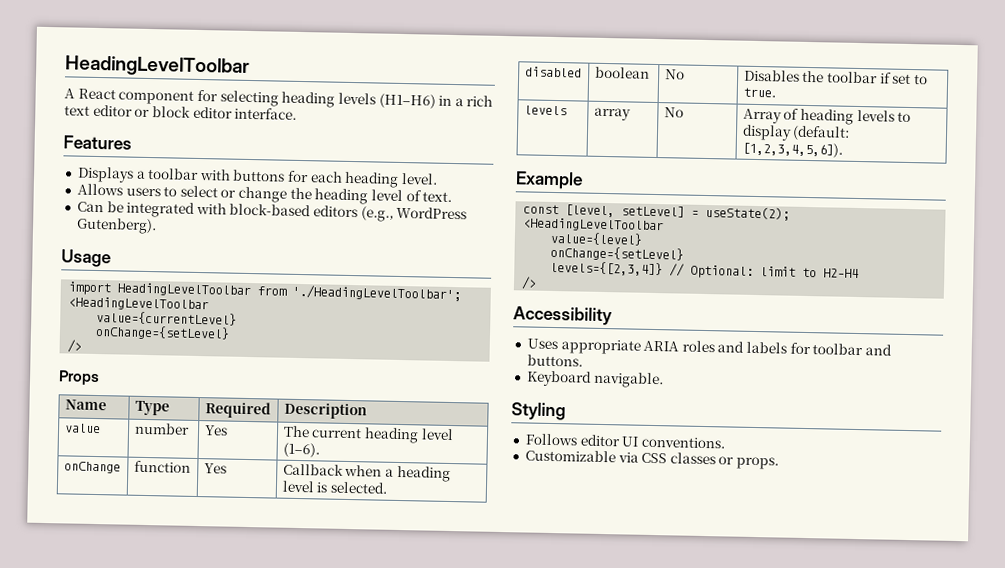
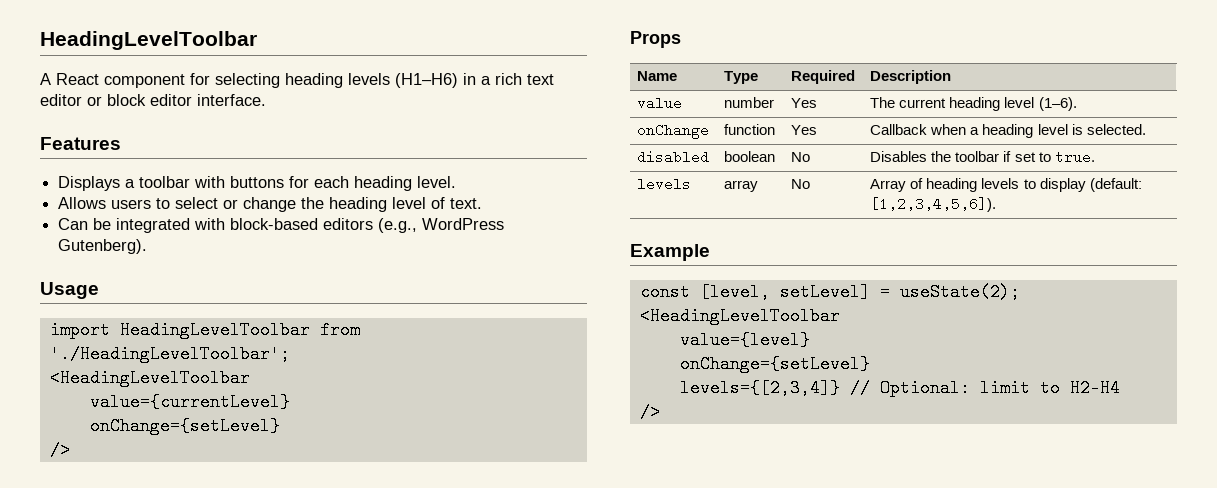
[513,306,613,326] [526,338,893,356] [526,354,583,367] [526,370,664,389] [511,402,566,421] [524,433,725,449] [524,449,780,470] // Accessibility // Uses appropriate ARIA roles and labels for toolbar and buttons. // Keyboard navigable. // Styling // Follows editor UI conventions. // Customizable via CSS classes or props. -> (660, 412) none

